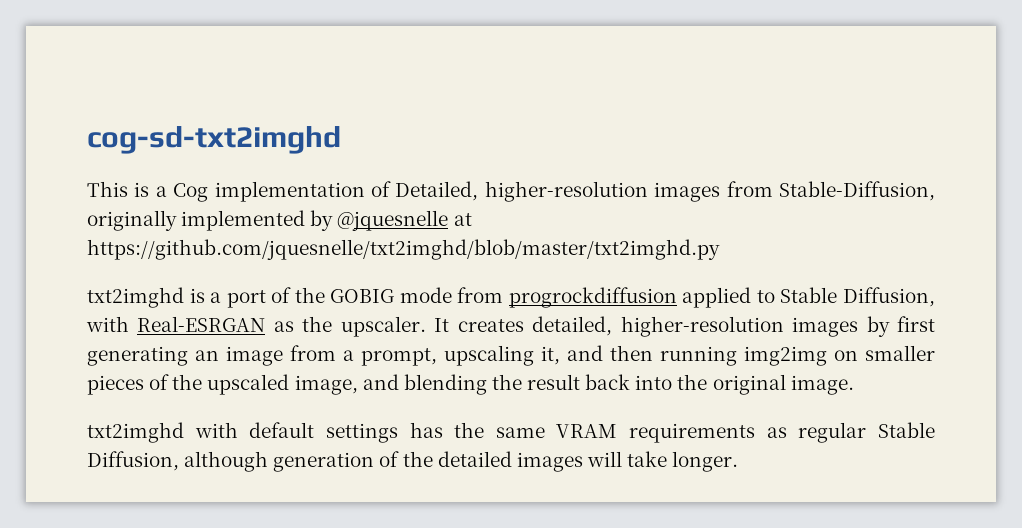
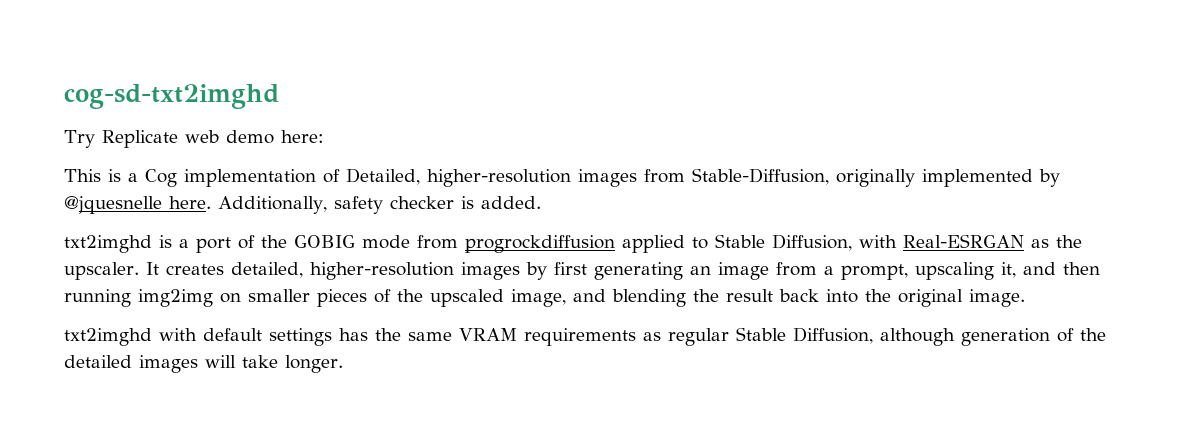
(341, 140) none -> [64,130,324,148] // Try Replicate web demo here:
[453,213,472,226] [87,239,720,260] at https://github.com/jquesnelle/txt2imghd/blob/master/txt2imghd.py -> [169,196,541,214] here. Additionally, safety checker is added.

